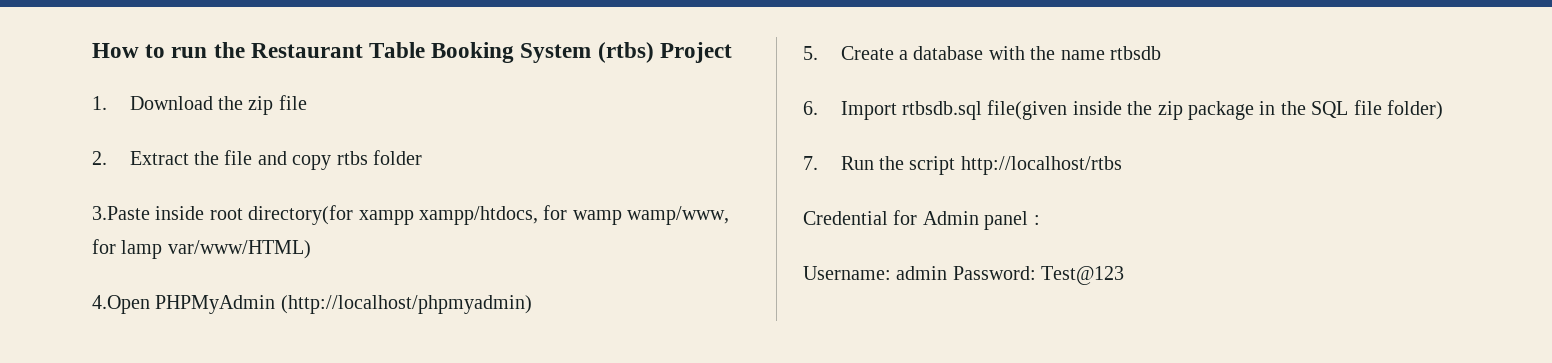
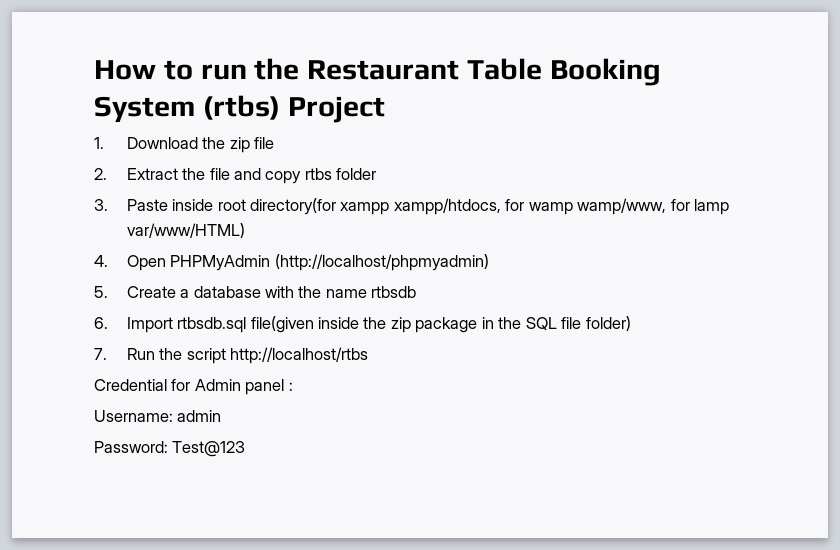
[92,206,150,220] 3.Paste -> [94,199,168,211] 3. Paste
[92,295,150,314] 4.Open -> [94,255,166,271] 4. Open
(948, 273) none -> (222, 416) //

